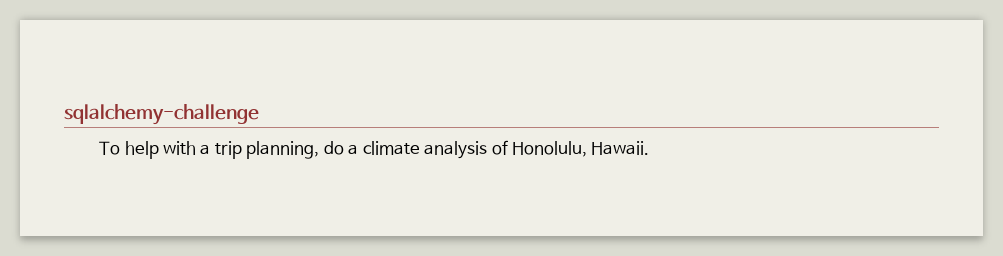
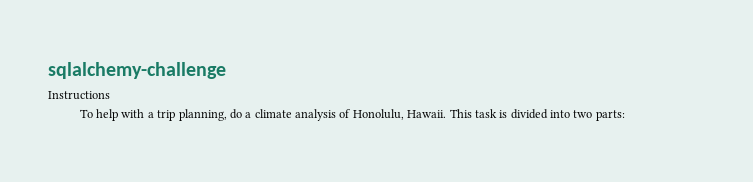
(259, 114) none -> [48,91,110,100] // Instructions
(650, 148) none -> [449,109,625,121] This task is divided into two parts:

